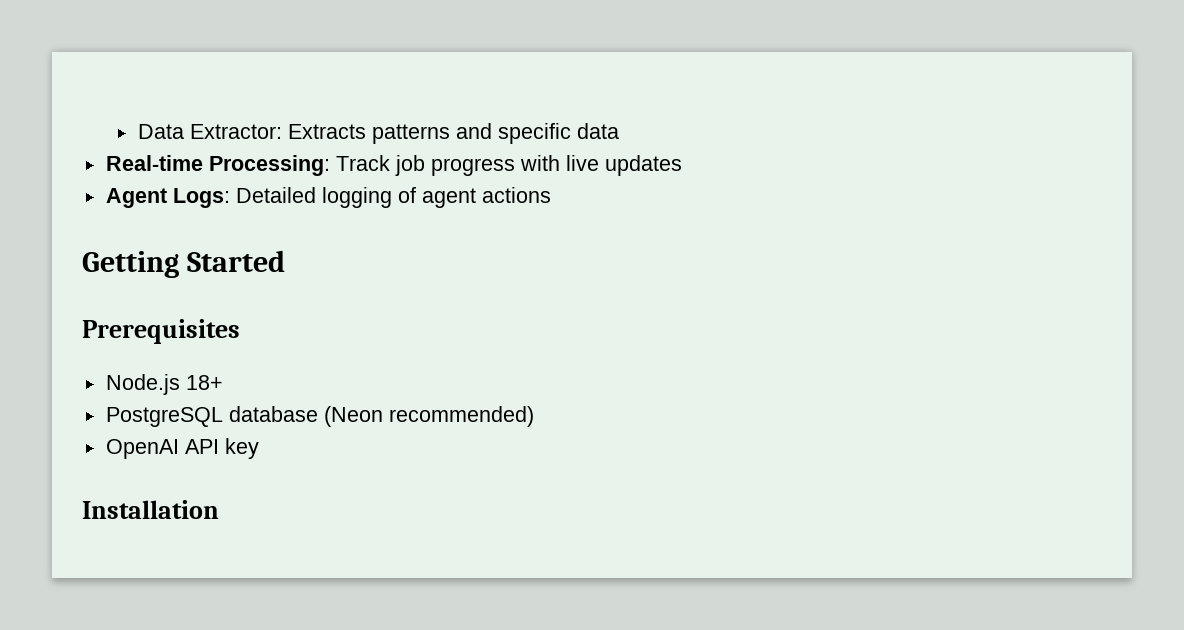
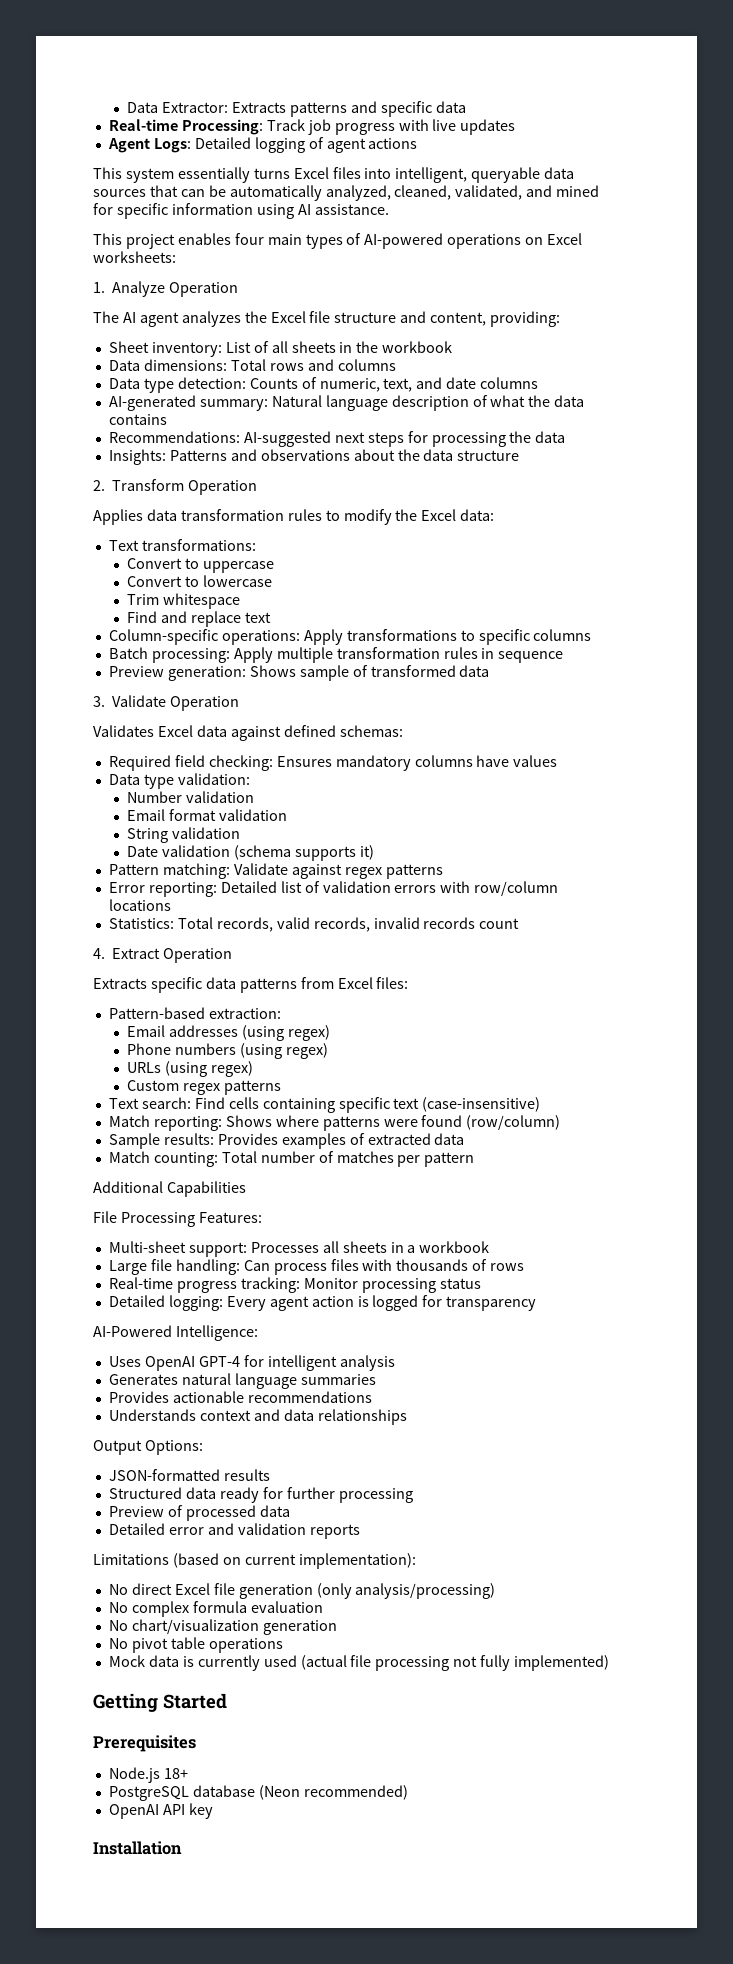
(551, 195) none -> [93,167,575,183] [93,185,600,201] [93,203,389,219] [93,233,583,249] [93,251,176,263] [93,281,239,297] [93,311,561,327] [108,341,453,357] [108,359,396,371] [108,377,539,393] [108,395,585,411] [108,414,167,425] [108,431,566,447] [108,449,520,465] [93,479,258,495] [93,509,495,525] [108,539,256,551] [127,558,274,573] [127,575,272,587] [127,593,241,609] [127,611,271,627] [108,629,592,645] [108,647,564,663] [108,665,490,681] [93,695,240,711] [93,725,403,741] [108,755,558,771] [108,773,250,789] [127,791,255,803] [127,809,287,821] [127,827,241,843] [127,845,374,861] [108,863,443,879] [108,881,559,897] [108,899,171,911] [108,917,520,932] [93,948,233,963] [93,977,409,993] [108,1007,281,1019] [127,1025,330,1041] [127,1043,328,1059] [127,1061,253,1077] [127,1080,281,1095] [108,1097,541,1113] [108,1115,561,1131] [108,1133,465,1149] [108,1151,475,1167] [93,1181,246,1197] [93,1211,262,1227] [108,1241,490,1257] [108,1259,525,1275] [108,1277,481,1293] [108,1295,537,1311] [93,1325,258,1341] [108,1355,395,1371] [108,1373,376,1389] [108,1391,372,1403] [108,1409,407,1425] [93,1440,203,1455] [108,1469,270,1481] [108,1487,413,1503] [108,1505,290,1521] [108,1523,360,1539] [93,1553,416,1569] [108,1583,496,1599] [108,1601,323,1617] [108,1619,337,1635] [108,1637,283,1653] [108,1655,610,1671] // This system essentially turns Excel files into intelligent, queryable data sources that can be automatically analyzed, cleaned, validated, and mined for specific information using AI assistance. // This project enables four main types of AI-powered operations on Excel worksheets: // 1. Analyze Operation // The AI agent analyzes the Excel file structure and content, providing: // Sheet inventory: List of all sheets in the workbook // Data dimensions: Total rows and columns // Data type detection: Counts of numeric, text, and date columns // AI-generated summary: Natural language description of what the data contains // Recommendations: AI-suggested next steps for processing the data // Insights: Patterns and observations about the data structure // 2. Transform Operation // Applies data transformation rules to modify the Excel data: // Text transformations: // Convert to uppercase // Convert to lowercase // Trim whitespace // Find and replace text // Column-specific operations: Apply transformations to specific columns // Batch processing: Apply multiple transformation rules in sequence // Preview generation: Shows sample of transformed data // 3. Validate Operation // Validates Excel data against defined schemas: // Required field checking: Ensures mandatory columns have values // Data type validation: // Number validation // Email format validation // String validation // Date validation (schema supports it) // Pattern matching: Validate against regex patterns // Error reporting: Detailed list of validation errors with row/column locations // Statistics: Total records, valid records, invalid records count // 4. Extract Operation // Extracts specific data patterns from Excel files: // Pattern-based extraction: // Email addresses (using regex) // Phone numbers (using regex) // URLs (using regex) // Custom regex patterns // Text search: Find cells containing specific text (case-insensitive) // Match reporting: Shows where patterns were found (row/column) // Sample results: Provides examples of extracted data // Match counting: Total number of matches per pattern // Additional Capabilities // File Processing Features: // Multi-sheet support: Processes all sheets in a workbook // Large file handling: Can process files with thousands of rows // Real-time progress tracking: Monitor processing status // Detailed logging: Every agent action is logged for transparency // AI-Powered Intelligence: // Uses OpenAI GPT-4 for intelligent analysis // Generates natural language summaries // Provides actionable recommendations // Understands context and data relationships // Output Options: // JSON-formatted results // Structured data ready for further processing // Preview of processed data // Detailed error and validation reports // Limitations (based on current implementation): // No direct Excel file generation (only analysis/processing) // No complex formula evaluation // No chart/visualization generation // No pivot table operations // Mock data is currently used (actual file processing not fully implemented)

